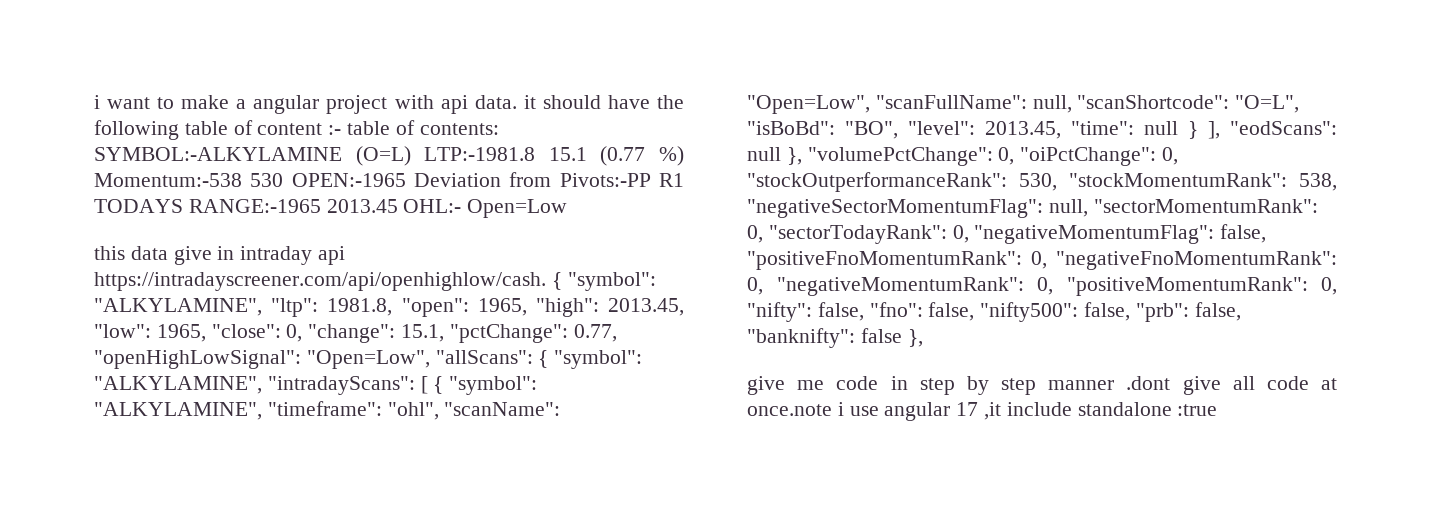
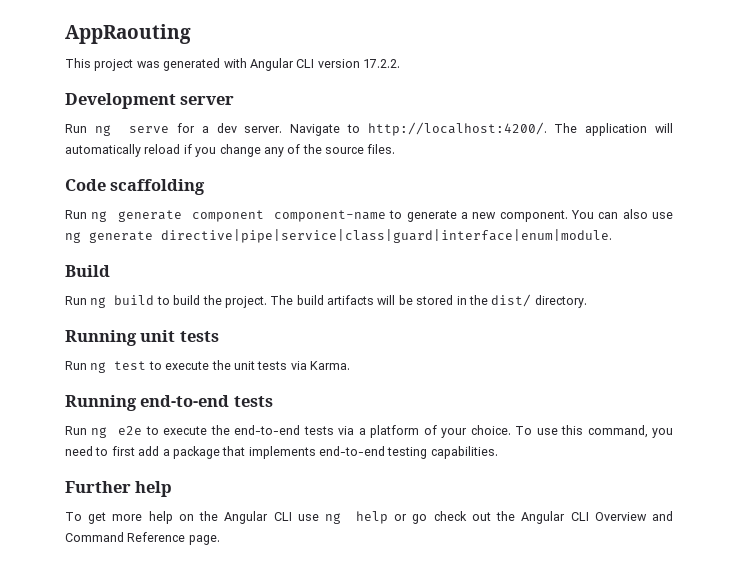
[94,95,685,114] [94,120,499,140] [94,146,685,166] [94,172,684,187] [94,199,568,218] [94,246,346,265] [94,272,656,291] [94,298,684,317] [94,324,617,343] [94,350,643,369] [94,376,538,395] [94,401,561,420] [747,95,1300,114] [747,121,1337,139] [747,147,1179,166] [747,172,1337,192] [747,199,1318,218] [747,224,1267,244] [747,251,1337,270] [747,277,1337,296] [747,302,1241,322] [747,328,923,348] [747,376,1337,395] [747,402,1218,421] i want to make a angular project with api data. it should have the following table of content :- table of contents: SYMBOL:-ALKYLAMINE (O=L) LTP:-1981.8 15.1 (0.77 %) Momentum:-538 530 OPEN:-1965 Deviation from Pivots:-PP R1 TODAYS RANGE:-1965 2013.45 OHL:- Open=Low // this data give in intraday api https://intradayscreener.com/api/openhighlow/cash. { "symbol": "ALKYLAMINE", "ltp": 1981.8, "open": 1965, "high": 2013.45, "low": 1965, "close": 0, "change": 15.1, "pctChange": 0.77, "openHighLowSignal": "Open=Low", "allScans": { "symbol": "ALKYLAMINE", "intradayScans": [ { "symbol": "ALKYLAMINE", "timeframe": "ohl", "scanName": "Open=Low", "scanFullName": null, "scanShortcode": "O=L", "isBoBd": "BO", "level": 2013.45, "time": null } ], "eodScans": null }, "volumePctChange": 0, "oiPctChange": 0, "stockOutperformanceRank": 530, "stockMomentumRank": 538, "negativeSectorMomentumFlag": null, "sectorMomentumRank": 0, "sectorTodayRank": 0, "negativeMomentumFlag": false, "positiveFnoMomentumRank": 0, "negativeFnoMomentumRank": 0, "negativeMomentumRank": 0, "positiveMomentumRank": 0, "nifty": false, "fno": false, "nifty500": false, "prb": false, "banknifty": false }, // give me code in step by step manner .dont give all code at once.note i use angular 17 ,it include standalone :true -> [65,24,191,44] [65,58,400,71] [65,93,235,109] [65,122,673,136] [65,144,396,157] [65,179,206,195] [65,209,673,222] [65,229,612,243] [65,265,110,277] [65,294,587,308] [65,330,219,346] [65,360,350,373] [65,395,273,411] [65,425,673,438] [65,446,498,459] [65,481,173,497] [65,511,674,524] [65,532,220,545] AppRaouting // This project was generated with Angular CLI version 17.2.2. // Development server // Run ng serve for a dev server. Navigate to http://localhost:4200/. The application will automatically reload if you change any of the source files. // Code scaffolding // Run ng generate component component-name to generate a new component. You can also use ng generate directive|pipe|service|class|guard|interface|enum|module. // Build // Run ng build to build the project. The build artifacts will be stored in the dist/ directory. // Running unit tests // Run ng test to execute the unit tests via Karma. // Running end-to-end tests // Run ng e2e to execute the end-to-end tests via a platform of your choice. To use this command, you need to first add a package that implements end-to-end testing capabilities. // Further help // To get more help on the Angular CLI use ng help or go check out the Angular CLI Overview and Command Reference page.

